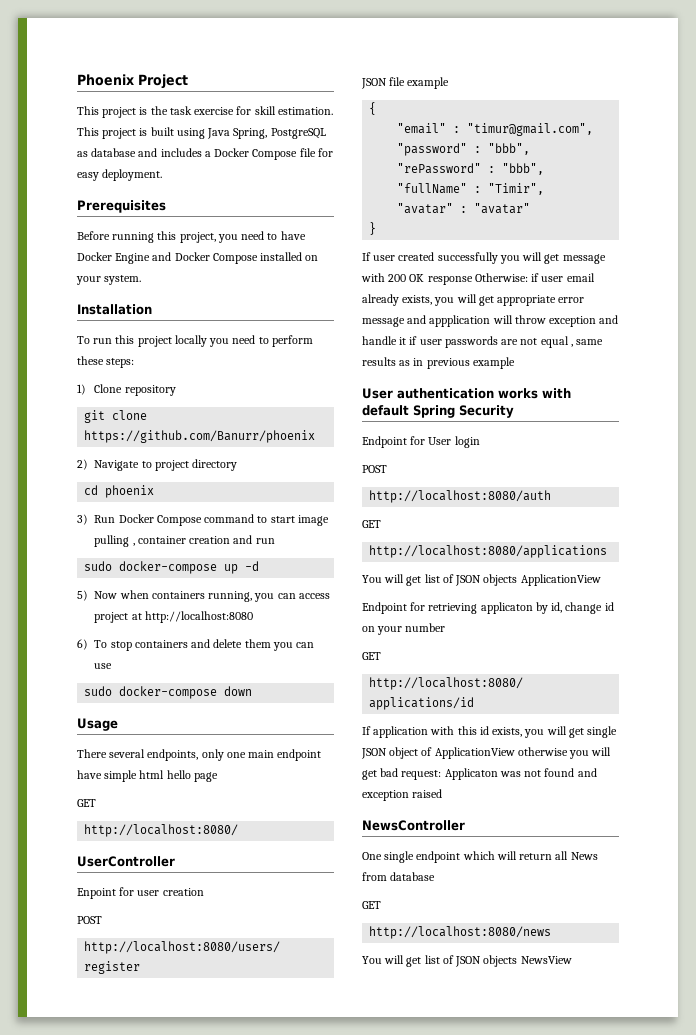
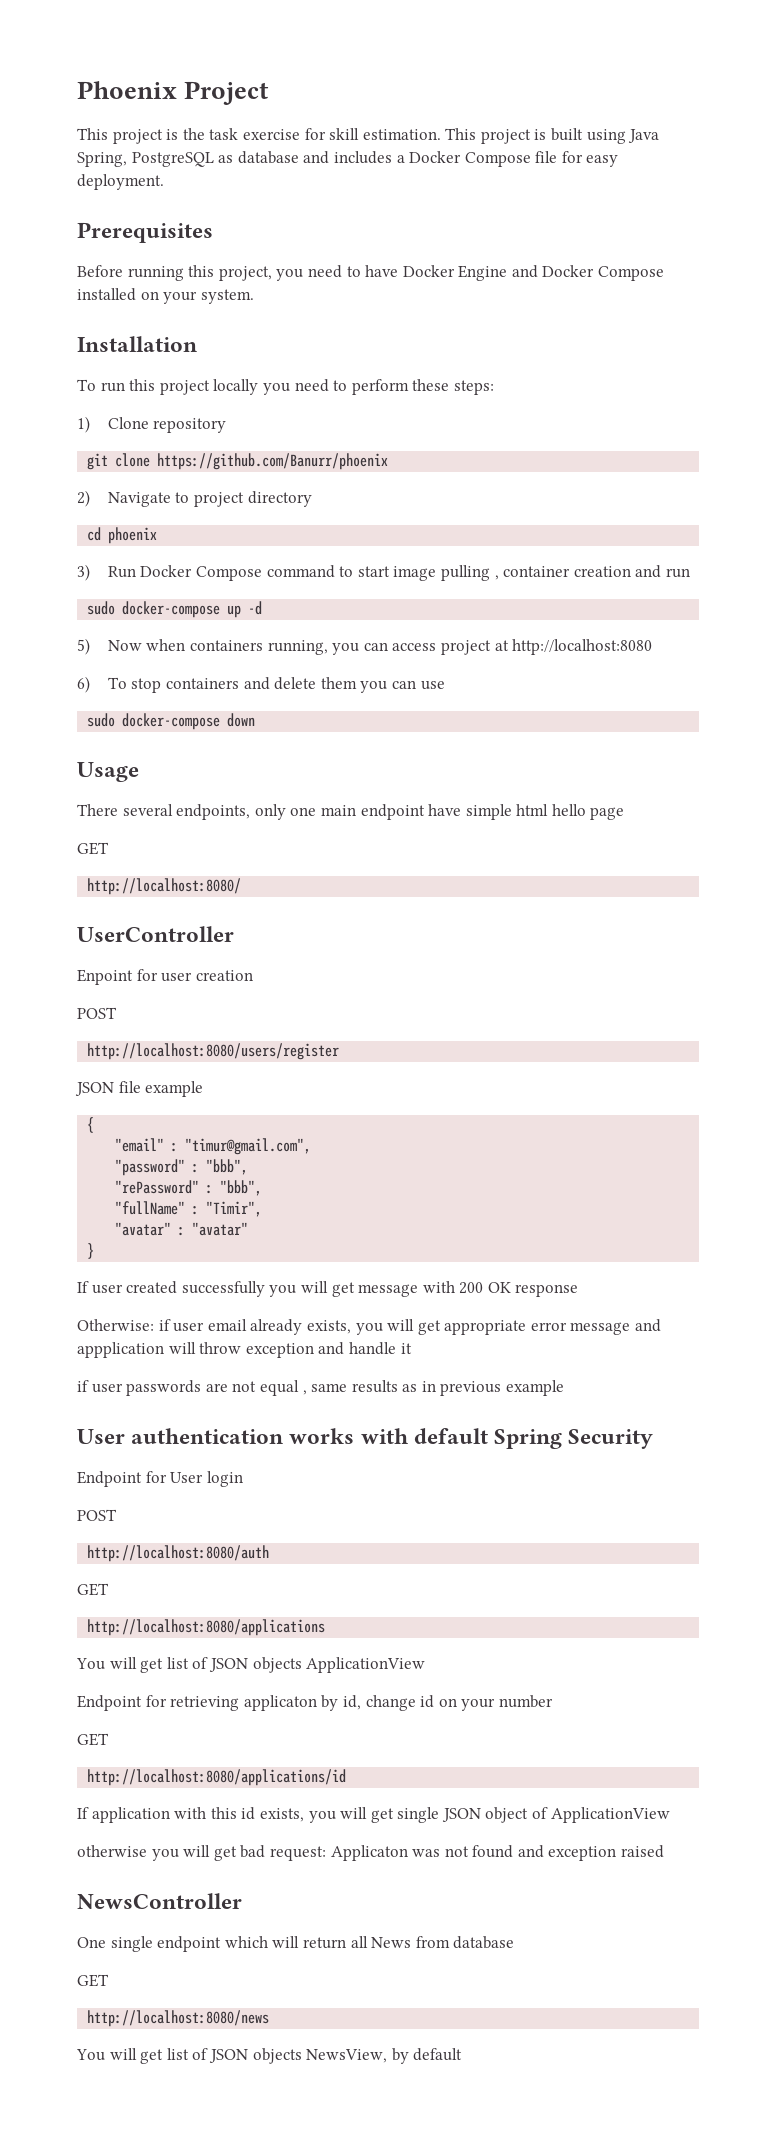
(473, 280) none -> (579, 1290) //
(407, 341) none -> (412, 1348) //
(515, 753) none -> (670, 1815) //
[520,956,572,964] NewsView -> [306,2048,463,2064] NewsView, by default

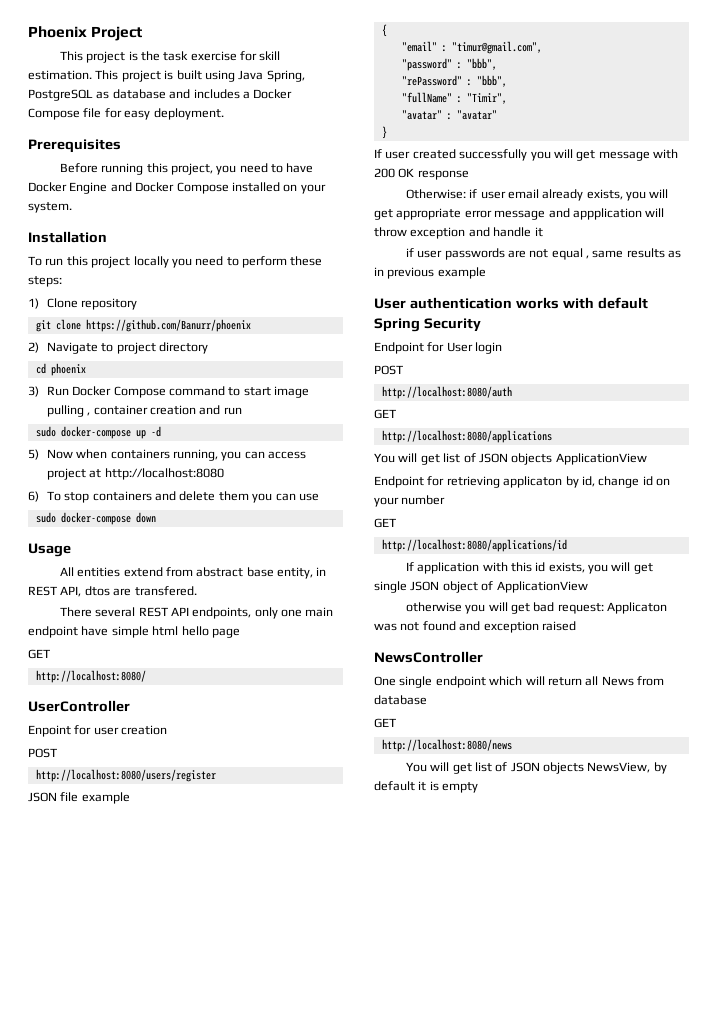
(139, 772) none -> [59,567,327,579] [28,586,197,597] // All entities extend from abstract base entity, in REST API, dtos are transfered.
(173, 810) none -> [138,607,189,617] REST API
(463, 2054) none -> [418,781,479,793] it is empty

